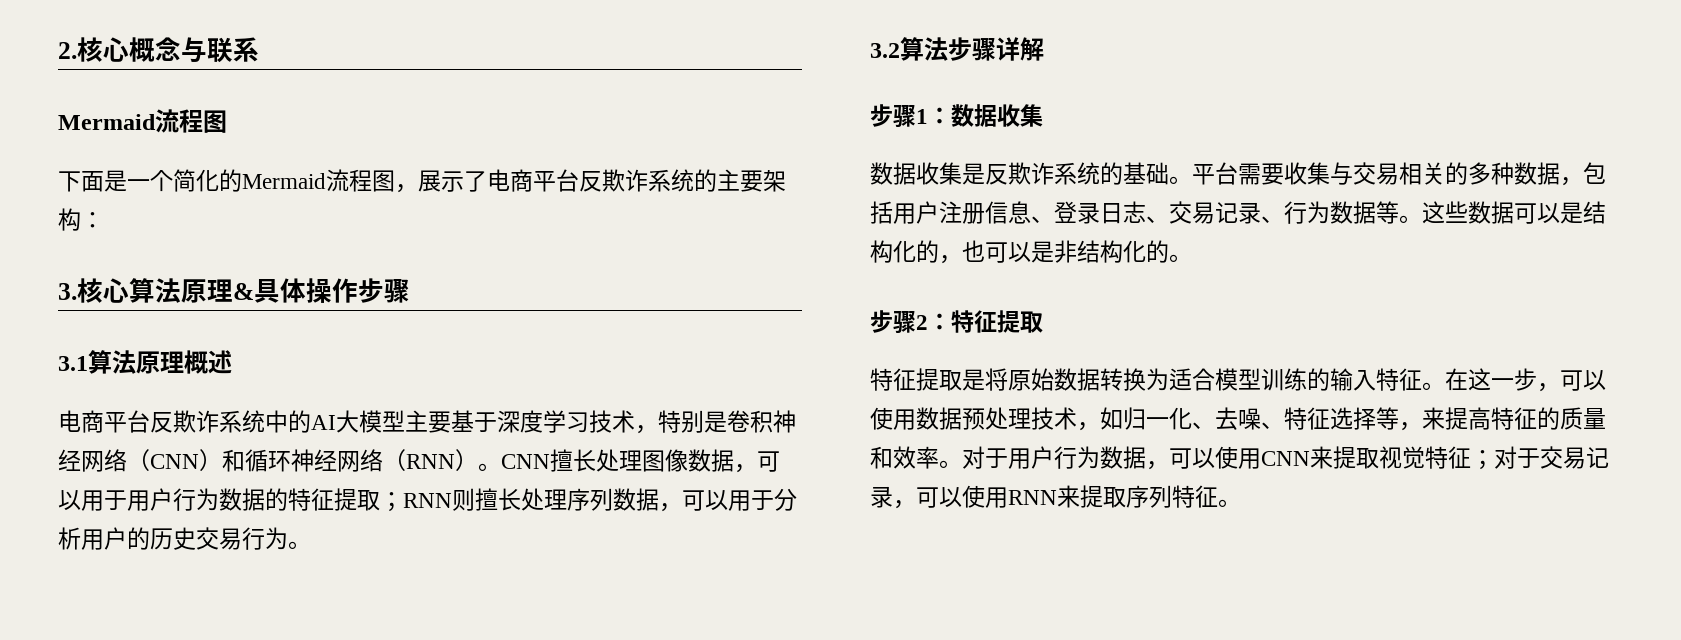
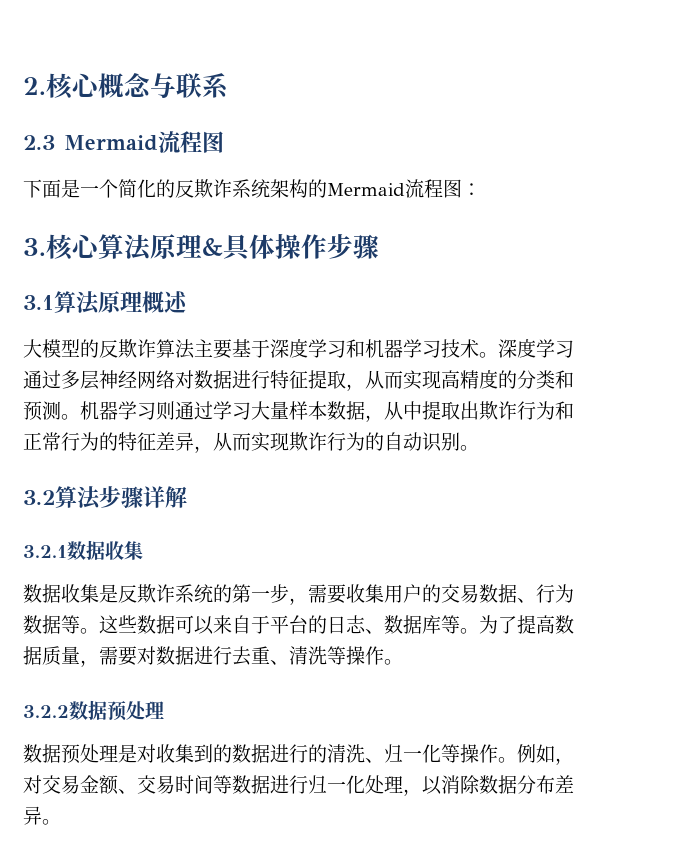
(259, 49) none -> [23,135,55,150] 2.3
[242,169,786,193] [58,208,81,231] Mermaid流程图，展示了电商平台反欺诈系统的主要架构 -> [175,179,462,198] 反欺诈系统架构的Mermaid流程图
[58,410,796,434] [58,449,780,473] [58,488,797,512] [58,527,288,550] 电商平台反欺诈系统中的AI大模型主要基于深度学习技术，特别是卷积神经网络（CNN）和循环神经网络（RNN）。CNN擅长处理图像数据，可以用于用户行为数据的特征提取；RNN则擅长处理序列数据，可以用于分析用户的历史交易行为 -> [23,339,574,359] [23,370,574,391] [23,401,574,422] [23,432,460,453] 大模型的反欺诈算法主要基于深度学习和机器学习技术。深度学习通过多层神经网络对数据进行特征提取，从而实现高精度的分类和预测。机器学习则通过学习大量样本数据，从中提取出欺诈行为和正常行为的特征差异，从而实现欺诈行为的自动识别
[870,104,951,128] 步骤1： -> [23,545,67,558] 3.2.1
[1123,162,1606,186] [870,201,1261,224] 基础。平台需要收集与交易相关的多种数据，包括用户注册信息、登录日志、交易记录 -> [232,584,517,605] 第一步，需要收集用户的交易数据
[1560,201,1606,224] [870,240,1192,264] [870,310,1043,334] [870,368,1606,392] [870,407,1606,431] [870,446,1609,470] [870,485,1218,509] 是结构化的，也可以是非结构化的。 // 步骤2：特征提取 // 特征提取是将原始数据转换为适合模型训练的输入特征。在这一步，可以使用数据预处理技术，如归一化、去噪、特征选择等，来提高特征的质量和效率。对于用户行为数据，可以使用CNN来提取视觉特征；对于交易记录，可以使用RNN来提取序列特征 -> [213,615,574,634] [23,646,403,667] [23,700,164,721] [23,744,574,765] [23,775,574,796] [23,806,42,825] 来自于平台的日志、数据库等。为了提高数据质量，需要对数据进行去重、清洗等操作。 // 3.2.2数据预处理 // 数据预处理是对收集到的数据进行的清洗、归一化等操作。例如，对交易金额、交易时间等数据进行归一化处理，以消除数据分布差异

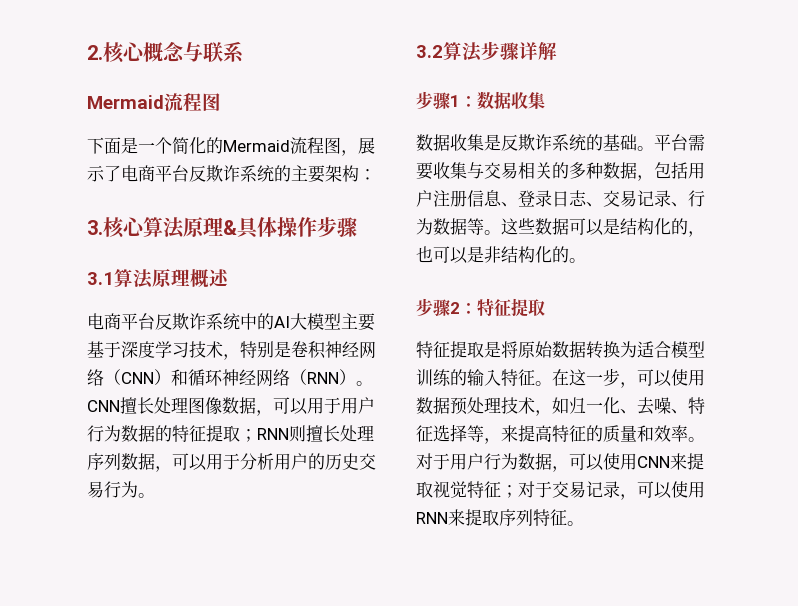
[23,135,55,150] 2.3 -> (244, 52) none
[175,179,462,198] 反欺诈系统架构的Mermaid流程图 -> [223,137,375,156] [87,165,359,183] Mermaid流程图，展示了电商平台反欺诈系统的主要架构
[23,339,574,359] [23,370,574,391] [23,401,574,422] [23,432,460,453] 大模型的反欺诈算法主要基于深度学习和机器学习技术。深度学习通过多层神经网络对数据进行特征提取，从而实现高精度的分类和预测。机器学习则通过学习大量样本数据，从中提取出欺诈行为和正常行为的特征差异，从而实现欺诈行为的自动识别 -> [87,313,375,331] [87,341,376,360] [87,369,373,387] [87,397,375,416] [87,425,374,443] [87,453,376,472] [87,481,138,498] 电商平台反欺诈系统中的AI大模型主要基于深度学习技术，特别是卷积神经网络（CNN）和循环神经网络（RNN）。CNN擅长处理图像数据，可以用于用户行为数据的特征提取；RNN则擅长处理序列数据，可以用于分析用户的历史交易行为
[23,545,67,558] 3.2.1 -> [416,91,477,109] 步骤1：
[232,584,517,605] 第一步，需要收集用户的交易数据 -> [603,134,705,151] [416,162,705,181] [416,190,671,207] 基础。平台需要收集与交易相关的多种数据，包括用户注册信息、登录日志、交易记录
[213,615,574,634] [23,646,403,667] [23,700,164,721] [23,744,574,765] [23,775,574,796] [23,806,42,825] 来自于平台的日志、数据库等。为了提高数据质量，需要对数据进行去重、清洗等操作。 // 3.2.2数据预处理 // 数据预处理是对收集到的数据进行的清洗、归一化等操作。例如，对交易金额、交易时间等数据进行归一化处理，以消除数据分布差异 -> [603,218,705,237] [416,246,586,264] [416,298,545,317] [416,341,705,359] [416,368,705,388] [416,397,705,416] [416,424,705,444] [416,453,704,472] [416,481,705,500] [416,509,567,527] 是结构化的，也可以是非结构化的。 // 步骤2：特征提取 // 特征提取是将原始数据转换为适合模型训练的输入特征。在这一步，可以使用数据预处理技术，如归一化、去噪、特征选择等，来提高特征的质量和效率。对于用户行为数据，可以使用CNN来提取视觉特征；对于交易记录，可以使用RNN来提取序列特征

